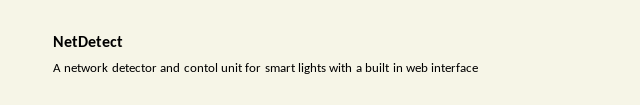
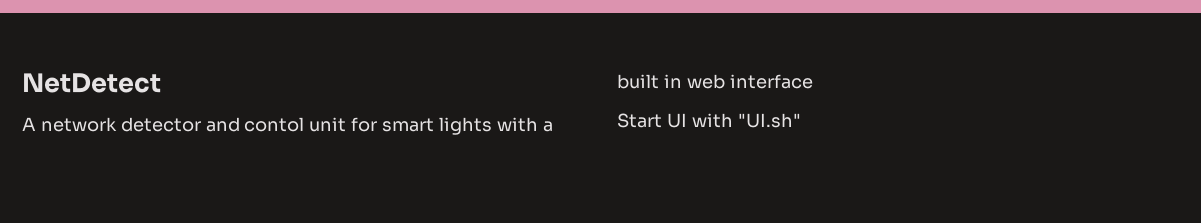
(479, 67) none -> [617,113,801,128] // Start UI with "UI.sh"

